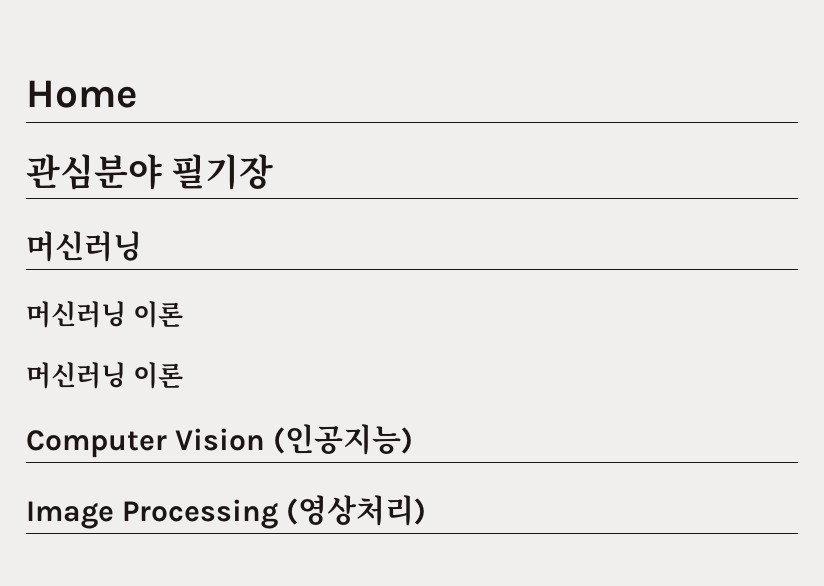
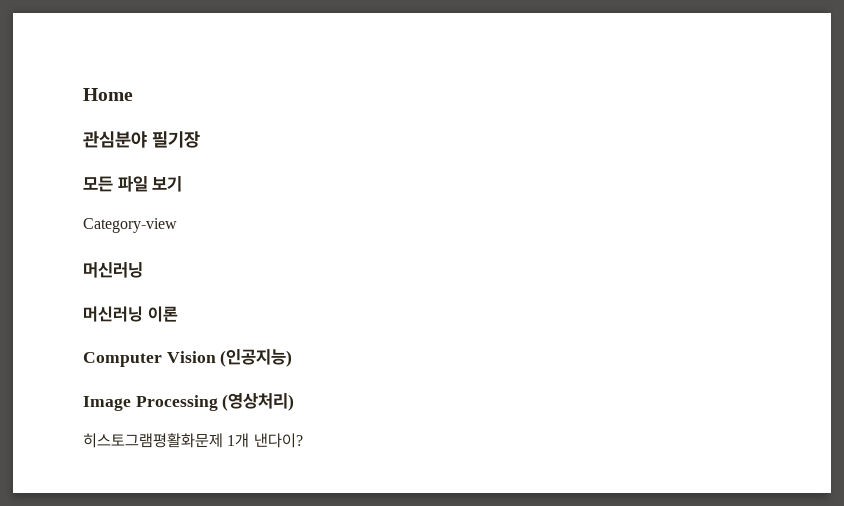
[26,231,142,262] [26,301,184,328] 머신러닝 // 머신러닝 이론 -> [83,176,183,192] [83,218,177,233] [83,262,143,278] 모든 파일 보기 // Category-view // 머신러닝
(427, 510) none -> [83,433,303,448] // 히스토그램평활화문제 1개 낸다이?

